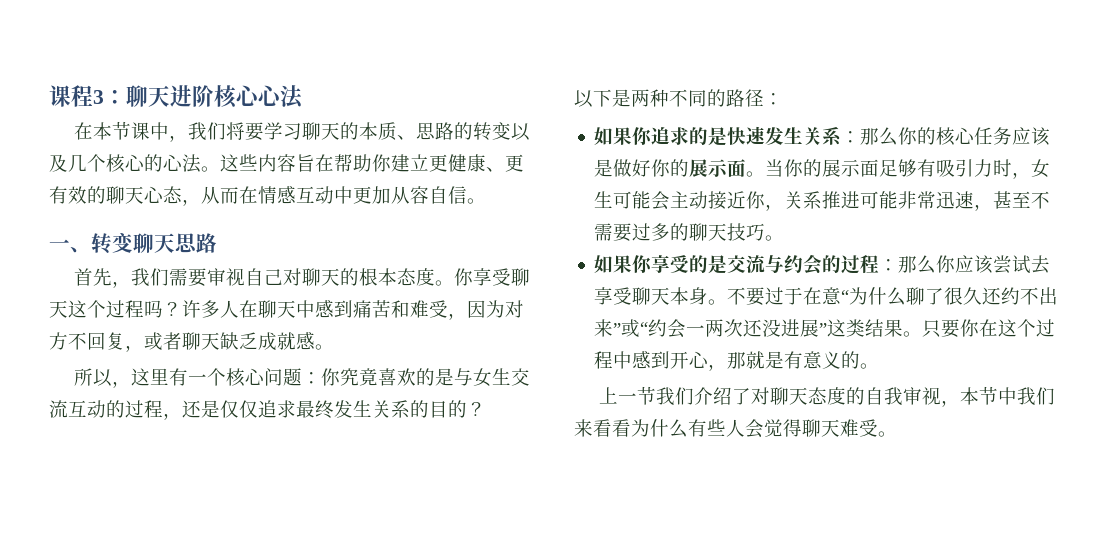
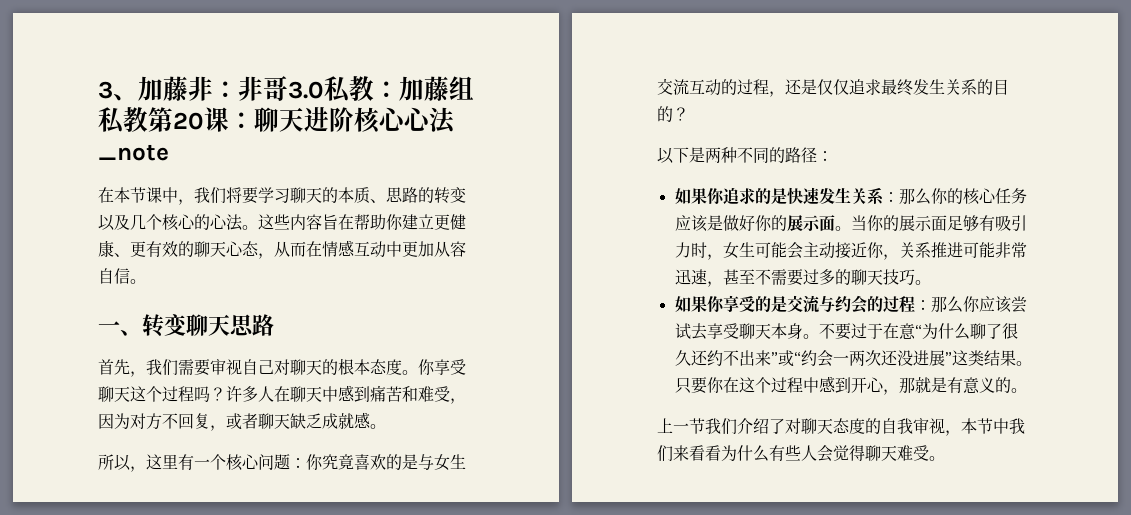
[49,85,104,107] 课程3 -> [98,76,474,103] [98,107,229,134] 3、加藤非：非哥3.0私教：加藤组私教第20课
(304, 97) none -> [98,144,169,161] _note

